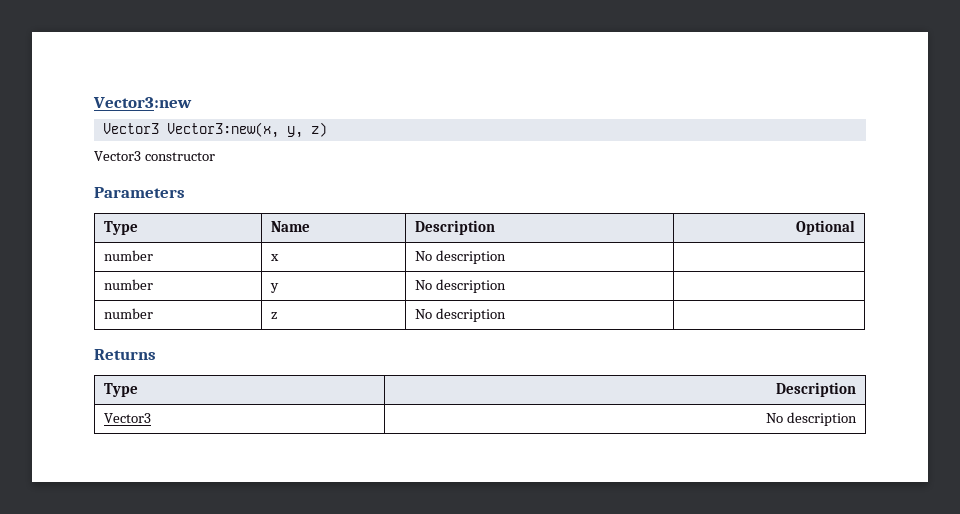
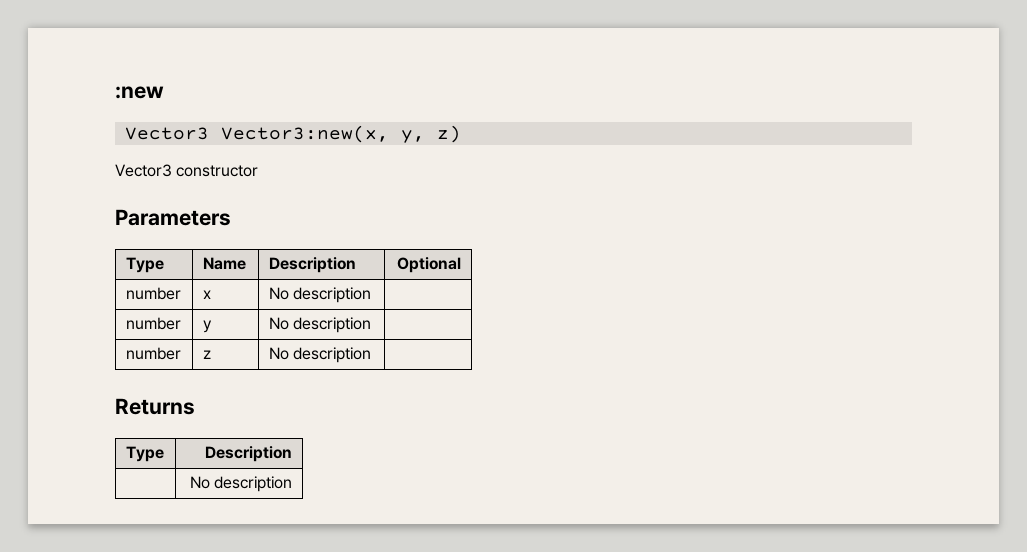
[93,97,192,108] Vector3:new -> [115,86,164,99] :new
[103,413,151,423] Vector3 -> (293, 454) none

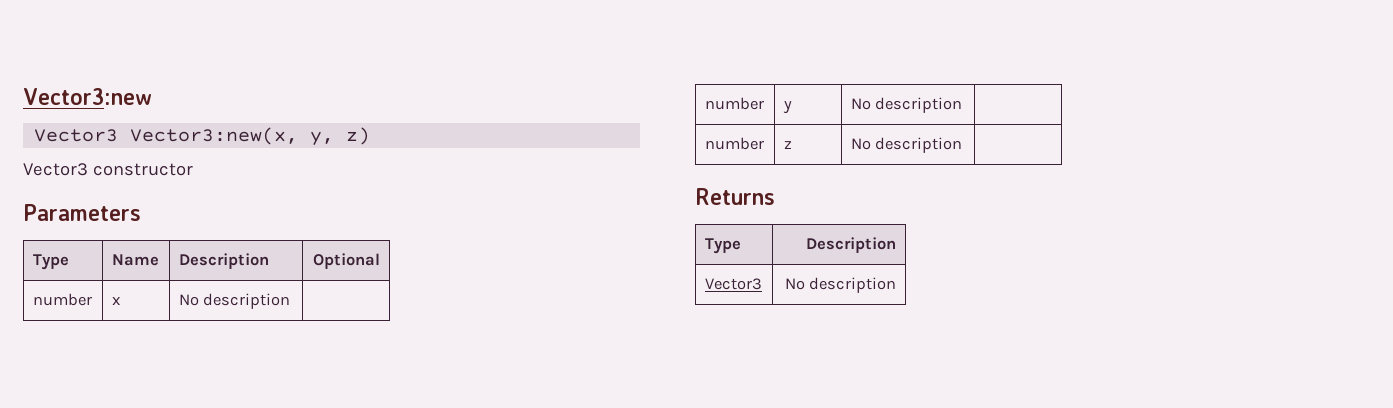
[115,86,164,99] :new -> [23,88,152,105] Vector3:new
(293, 454) none -> [704,278,762,290] Vector3

